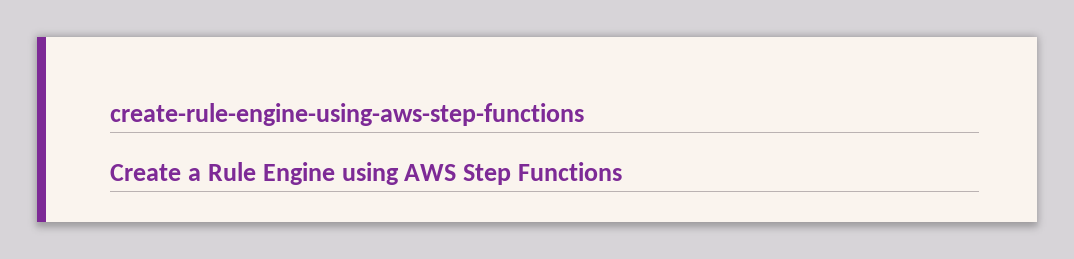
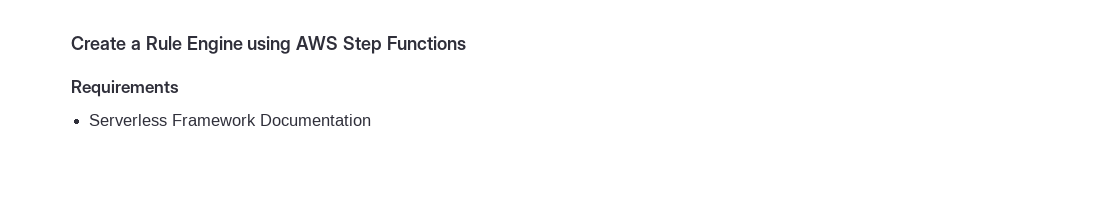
[110,103,584,126] create-rule-engine-using-aws-step-functions // -> (71, 43) none
(623, 171) none -> [71,80,179,97] [89,114,372,126] // Requirements // Serverless Framework Documentation

